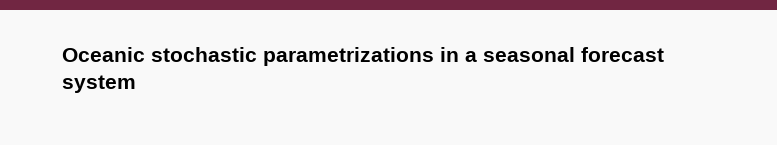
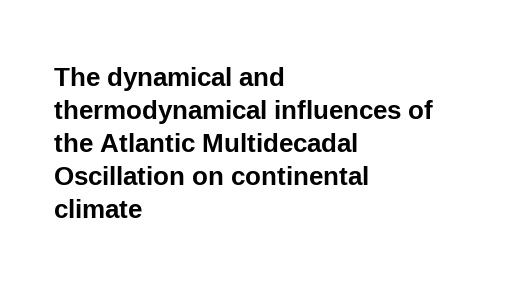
[62,47,664,66] [62,75,136,93] Oceanic stochastic parametrizations in a seasonal forecast system -> [54,67,286,91] [54,100,434,124] [54,133,359,152] [54,166,370,185] [54,199,142,218] The dynamical and thermodynamical influences of the Atlantic Multidecadal Oscillation on continental climate

